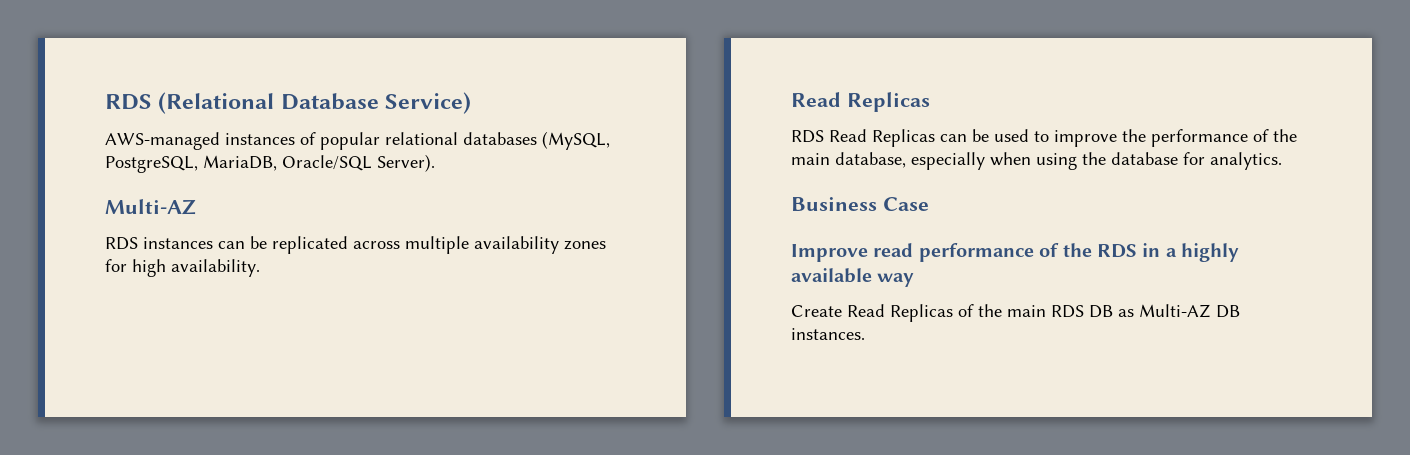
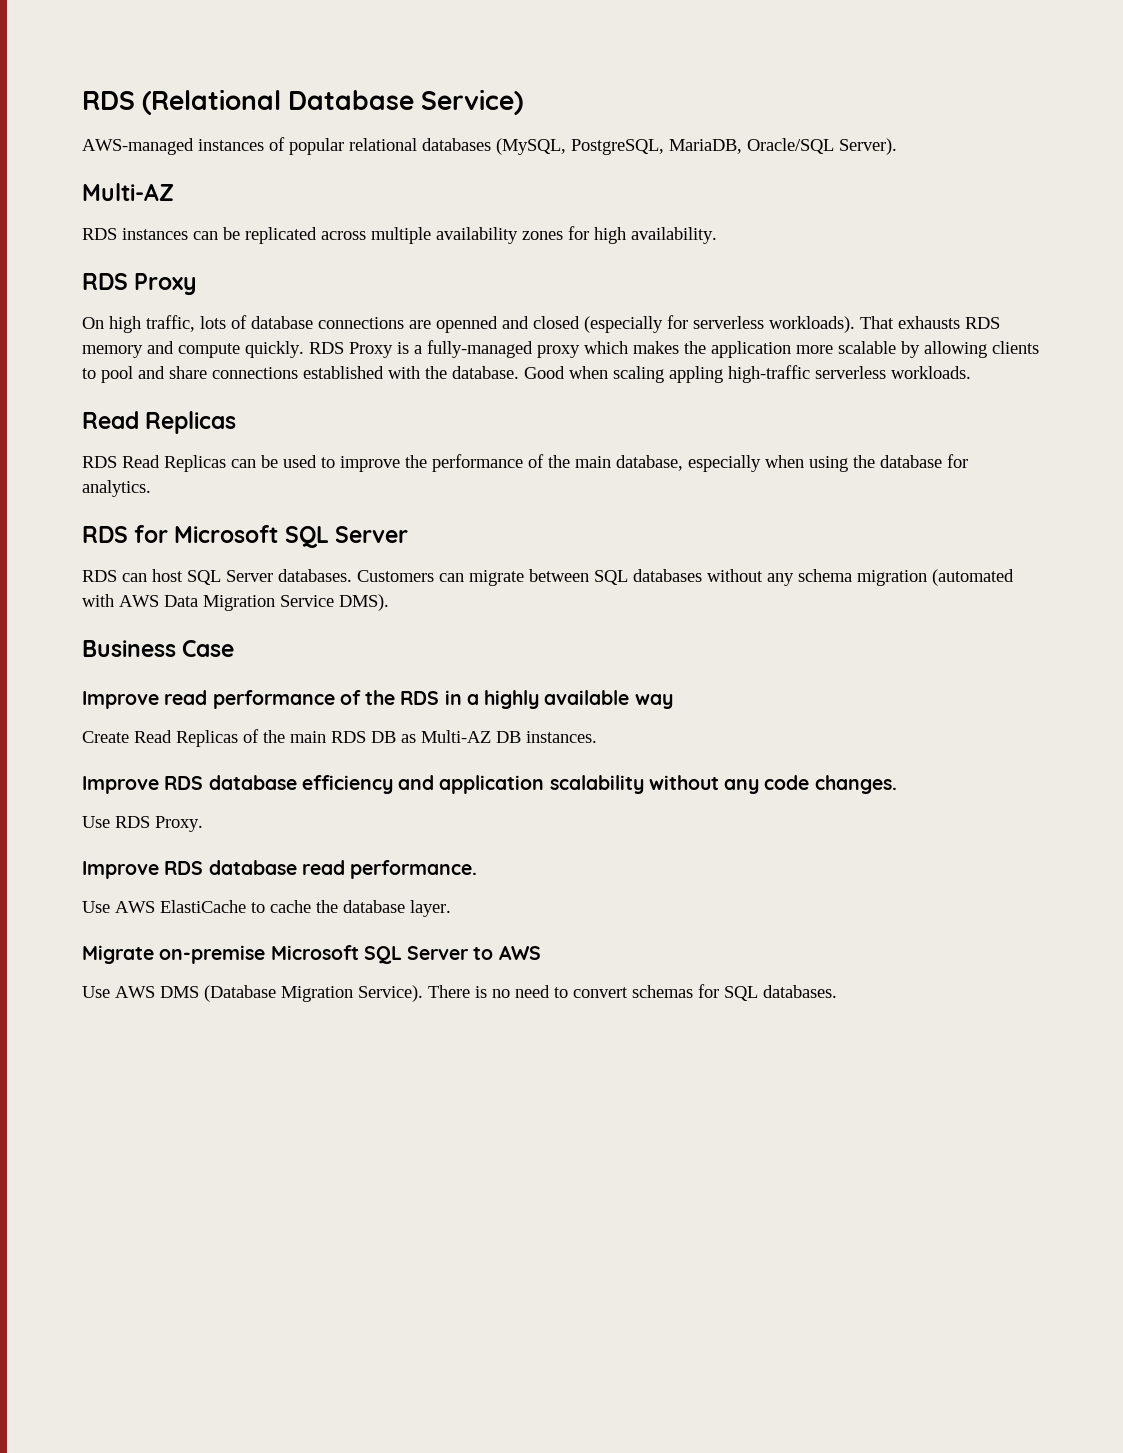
(260, 268) none -> [82,273,198,295] [82,315,1000,333] [82,340,1039,358] [82,365,971,383] // RDS Proxy // On high traffic, lots of database connections are openned and closed (especially for serverless workloads). That exhausts RDS memory and compute quickly. RDS Proxy is a fully-managed proxy which makes the application more scalable by allowing clients to pool and share connections established with the database. Good when scaling appling high-traffic serverless workloads.
(1282, 161) none -> [82,525,408,548] [82,569,1014,586] [82,594,389,611] // RDS for Microsoft SQL Server // RDS can host SQL Server databases. Customers can migrate between SQL databases without any schema migration (automated with AWS Data Migration Service DMS).
(865, 334) none -> [82,775,897,794] [82,816,203,832] [82,860,478,879] [82,900,451,917] [82,945,541,964] [82,984,837,1002] // Improve RDS database efficiency and application scalability without any code changes. // Use RDS Proxy. // Improve RDS database read performance. // Use AWS ElastiCache to cache the database layer. // Migrate on-premise Microsoft SQL Server to AWS // Use AWS DMS (Database Migration Service). There is no need to convert schemas for SQL databases.

